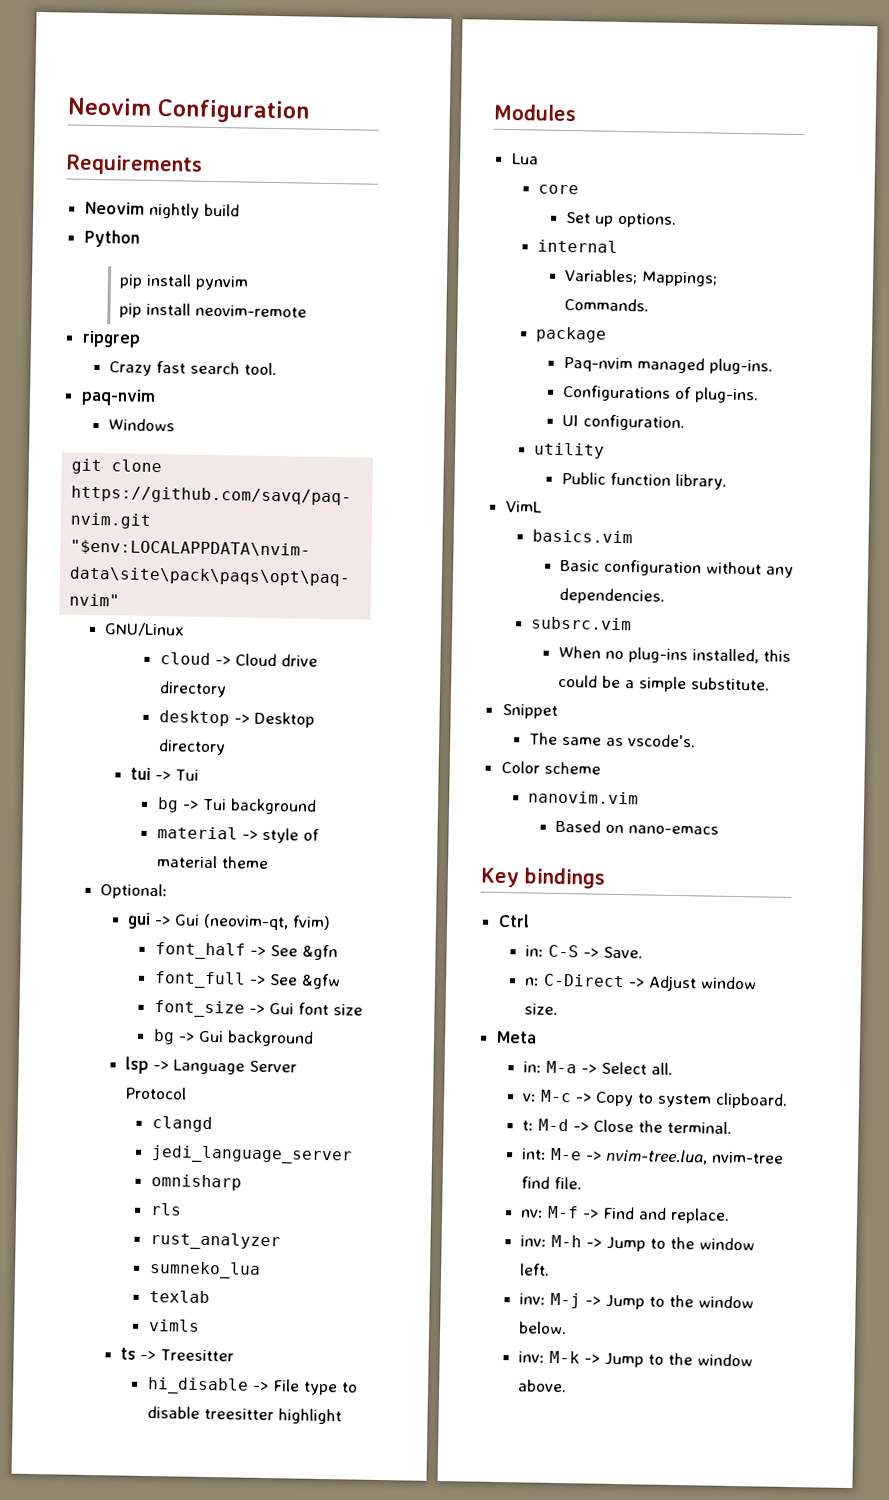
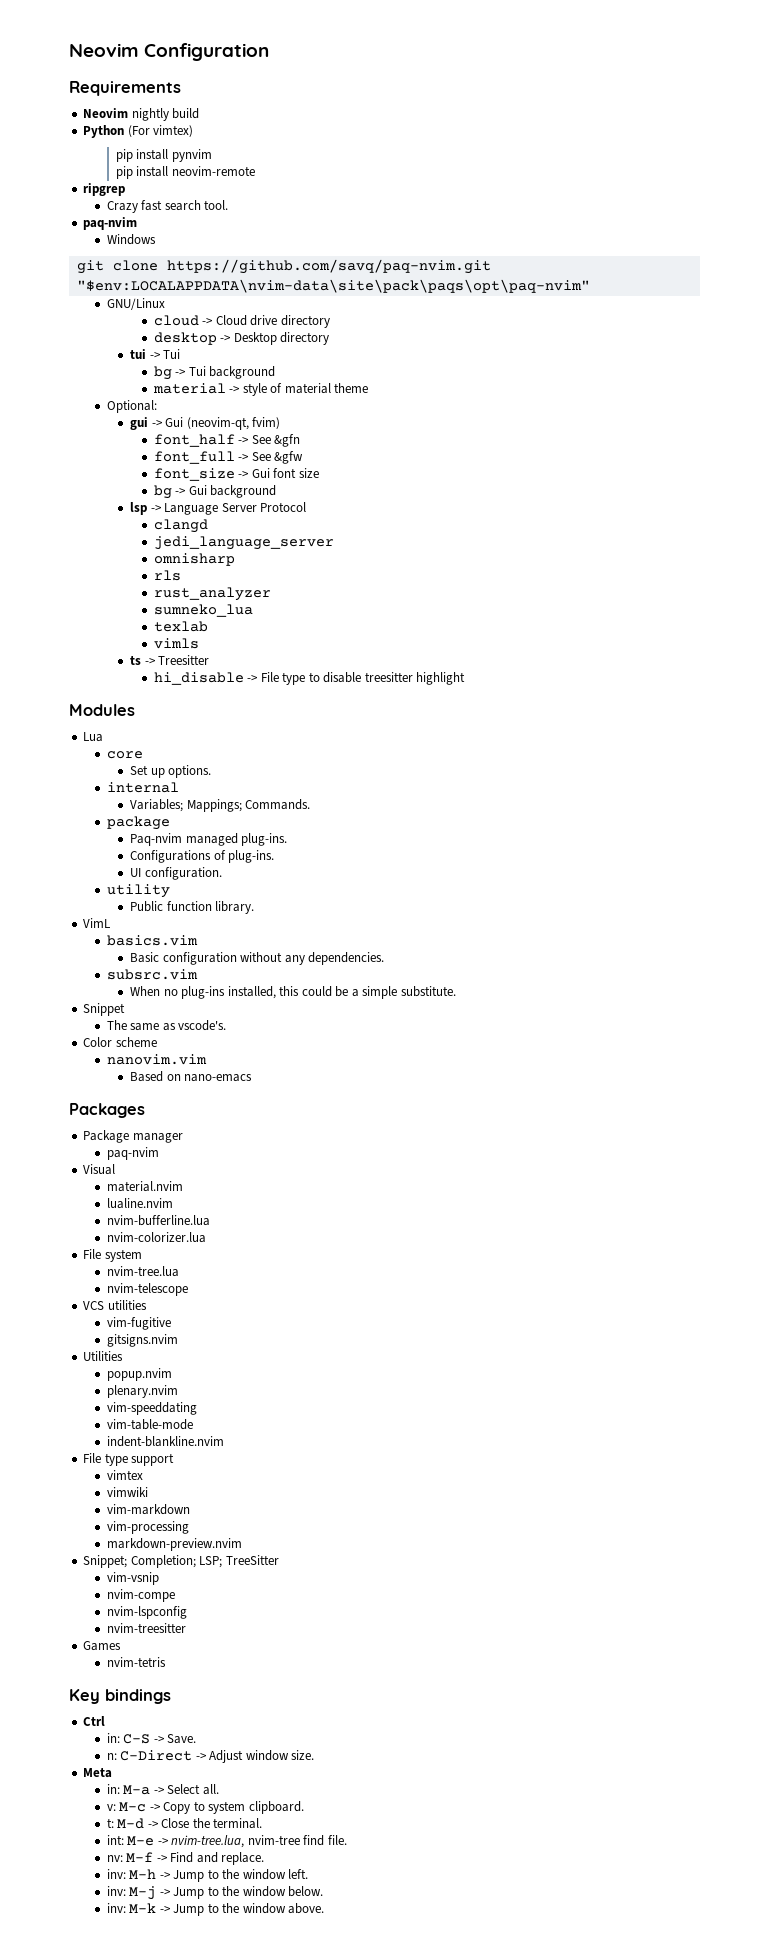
(140, 238) none -> [127,125,194,137] (For vimtex)
(720, 830) none -> [69,1103,145,1118] [83,1130,183,1143] [106,1147,159,1160] [83,1164,116,1175] [106,1181,183,1192] [106,1198,173,1209] [106,1215,210,1226] [106,1232,206,1243] [83,1249,142,1262] [106,1266,179,1277] [106,1283,188,1296] [83,1300,147,1310] [106,1317,171,1330] [106,1334,178,1347] [83,1351,124,1361] [106,1368,172,1381] [106,1385,178,1398] [106,1402,197,1415] [106,1419,193,1430] [106,1436,224,1447] [83,1453,175,1466] [106,1470,143,1480] [106,1487,148,1497] [106,1504,190,1515] [106,1521,189,1534] [106,1538,242,1551] [83,1555,279,1568] [106,1572,159,1585] [106,1589,175,1602] [106,1606,187,1619] [106,1623,186,1633] [83,1641,122,1651] [106,1657,166,1667] // Packages // Package manager // paq-nvim // Visual // material.nvim // lualine.nvim // nvim-bufferline.lua // nvim-colorizer.lua // File system // nvim-tree.lua // nvim-telescope // VCS utilities // vim-fugitive // gitsigns.nvim // Utilities // popup.nvim // plenary.nvim // vim-speeddating // vim-table-mode // indent-blankline.nvim // File type support // vimtex // vimwiki // vim-markdown // vim-processing // markdown-preview.nvim // Snippet; Completion; LSP; TreeSitter // vim-vsnip // nvim-compe // nvim-lspconfig // nvim-treesitter // Games // nvim-tetris

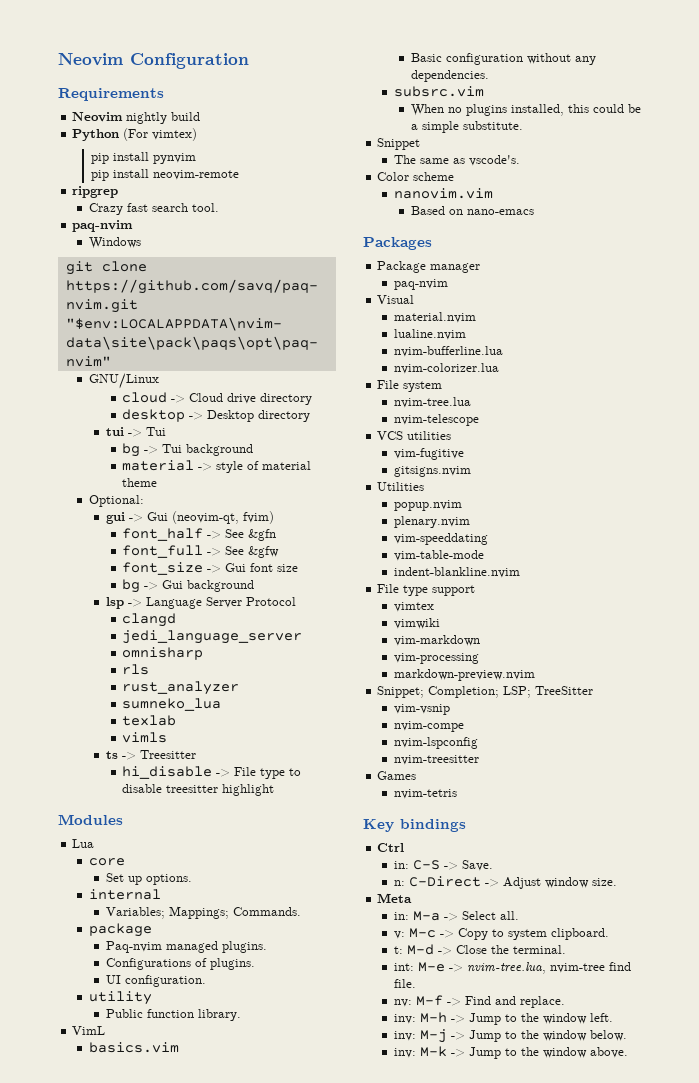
[241,833,288,846] plug-ins. -> [221,941,267,953] plugins.
[228,850,275,863] plug-ins. -> [209,958,255,970] plugins.
[181,986,226,999] plug-ins -> [465,104,507,116] plugins

